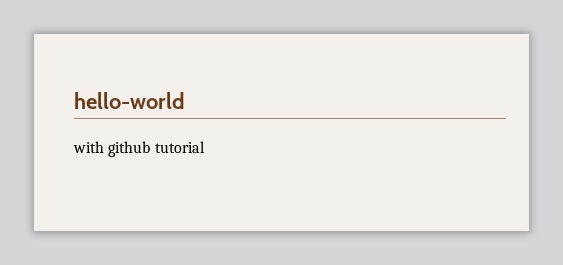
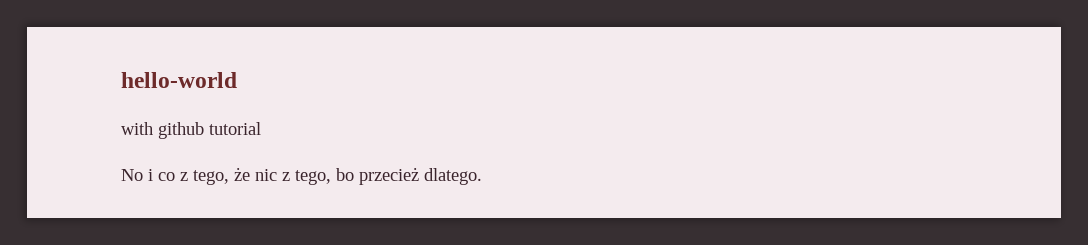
(205, 147) none -> [121,167,482,185] // No i co z tego, że nic z tego, bo przecież dlatego.

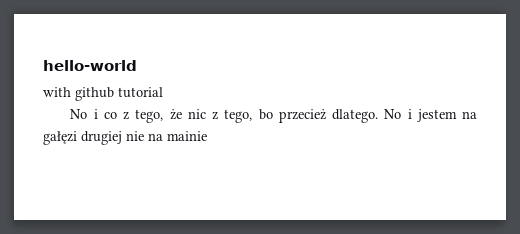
(482, 176) none -> [384,109,478,122] [43,131,207,145] No i jestem na gałęzi drugiej nie na mainie

